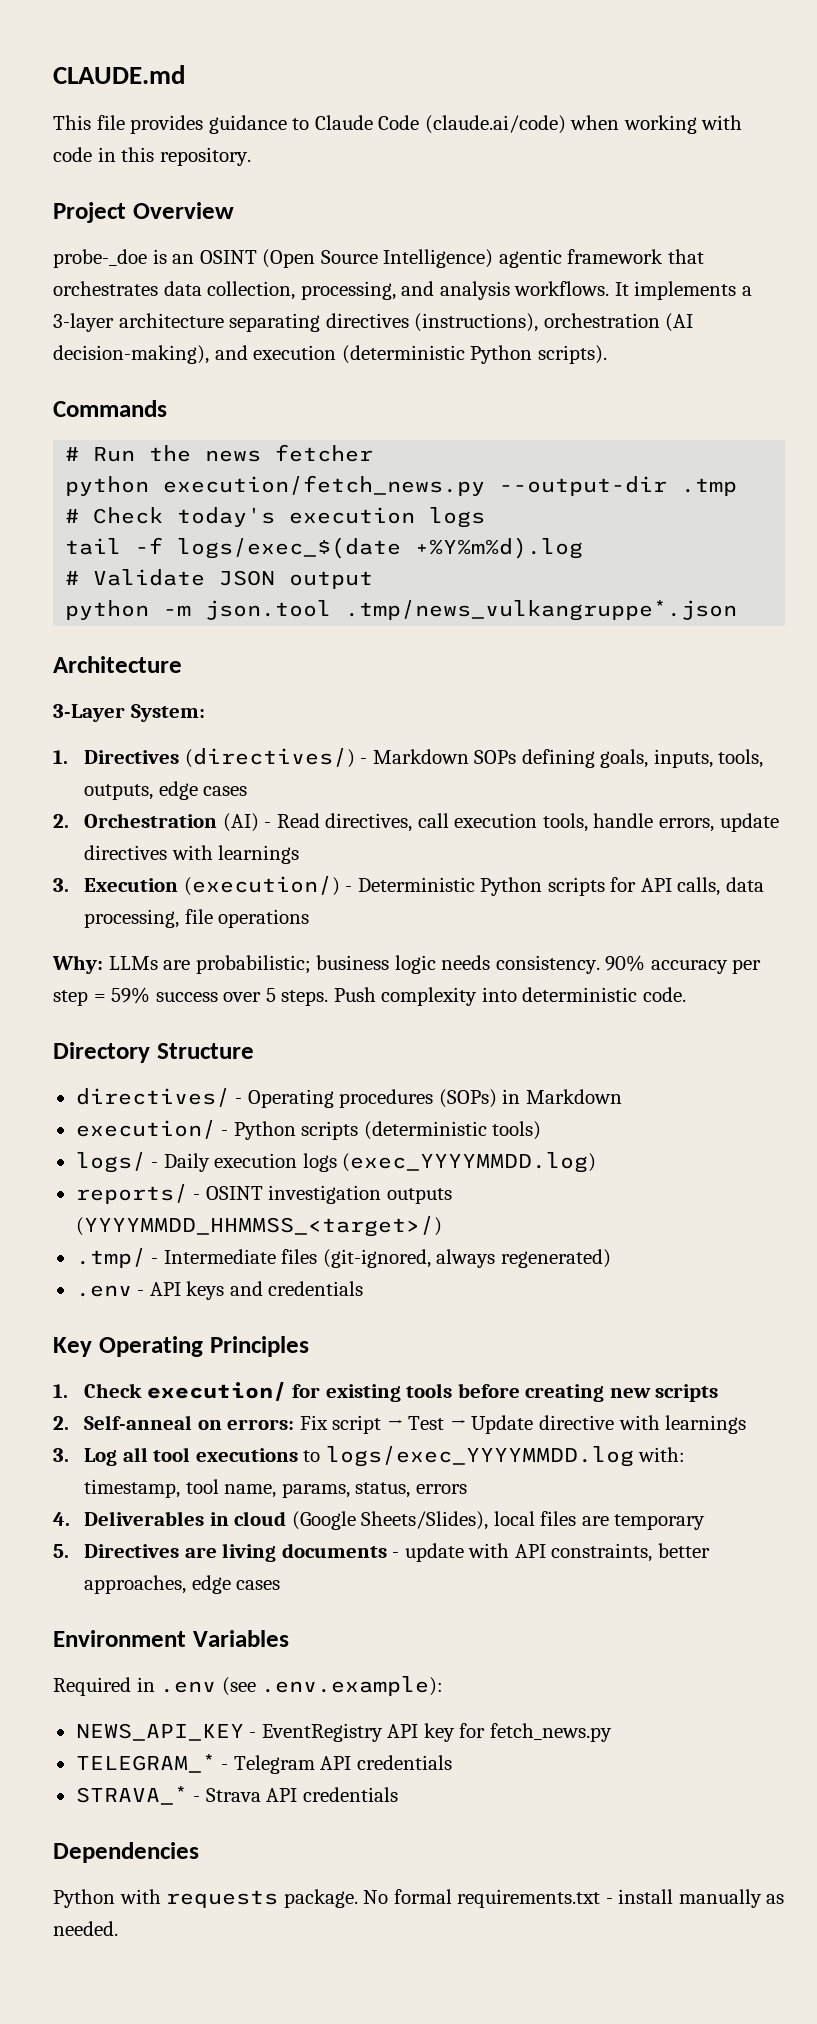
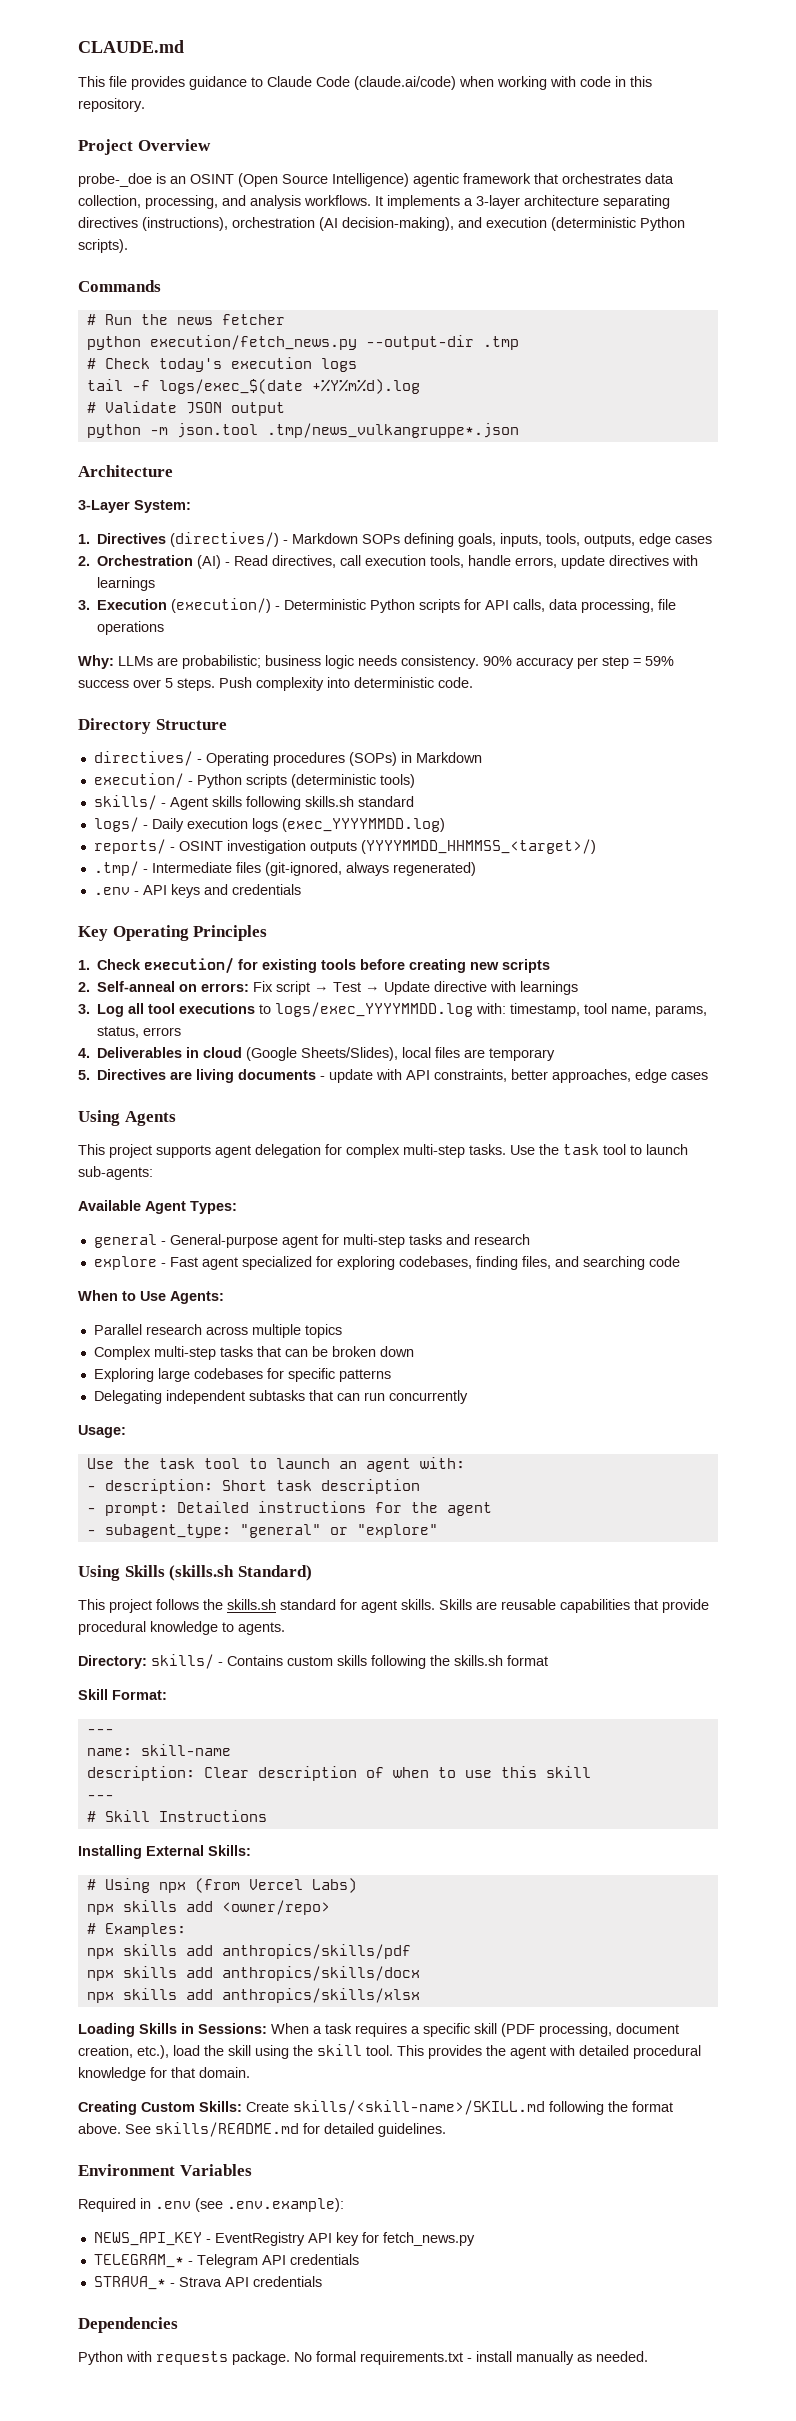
(542, 1130) none -> [93,795,414,810] // skills/ - Agent skills following skills.sh standard
(281, 1585) none -> [78,1110,176,1126] [78,1144,688,1158] [78,1166,153,1180] [78,1200,237,1214] [93,1234,530,1248] [93,1256,680,1270] [78,1290,224,1304] [93,1324,342,1338] [93,1346,414,1360] [93,1368,391,1382] [93,1390,468,1404] [78,1425,126,1438] [86,1457,465,1472] [86,1479,420,1494] [86,1501,492,1516] [86,1524,438,1538] [78,1565,312,1581] [78,1599,709,1613] [78,1621,285,1635] [78,1654,548,1669] [78,1689,167,1700] [86,1729,114,1734] [86,1744,231,1756] [86,1766,591,1781] [86,1795,114,1800] [86,1810,267,1822] [78,1845,251,1859] [86,1878,357,1893] [86,1900,330,1915] [86,1923,186,1937] [86,1944,411,1959] [86,1966,420,1981] [86,1988,420,2003] [78,2023,679,2037] [78,2044,701,2059] [78,2067,250,2081] [78,2100,673,2115] [78,2122,446,2137] // Using Agents // This project supports agent delegation for complex multi-step tasks. Use the task tool to launch sub-agents: // Available Agent Types: // general - General-purpose agent for multi-step tasks and research // explore - Fast agent specialized for exploring codebases, finding files, and searching code // When to Use Agents: // Parallel research across multiple topics // Complex multi-step tasks that can be broken down // Exploring large codebases for specific patterns // Delegating independent subtasks that can run concurrently // Usage: // Use the task tool to launch an agent with: // - description: Short task description // - prompt: Detailed instructions for the agent // - subagent_type: "general" or "explore" // Using Skills (skills.sh Standard) // This project follows the skills.sh standard for agent skills. Skills are reusable capabilities that provide procedural knowledge to agents. // Directory: skills/ - Contains custom skills following the skills.sh format // Skill Format: // --- // name: skill-name // description: Clear description of when to use this skill // --- // # Skill Instructions // Installing External Skills: // # Using npx (from Vercel Labs) // npx skills add <owner/repo> // # Examples: // npx skills add anthropics/skills/pdf // npx skills add anthropics/skills/docx // npx skills add anthropics/skills/xlsx // Loading Skills in Sessions: When a task requires a specific skill (PDF processing, document creation, etc.), load the skill using the skill tool. This provides the agent with detailed procedural knowledge for that domain. // Creating Custom Skills: Create skills/<skill-name>/SKILL.md following the format above. See skills/README.md for detailed guidelines.

